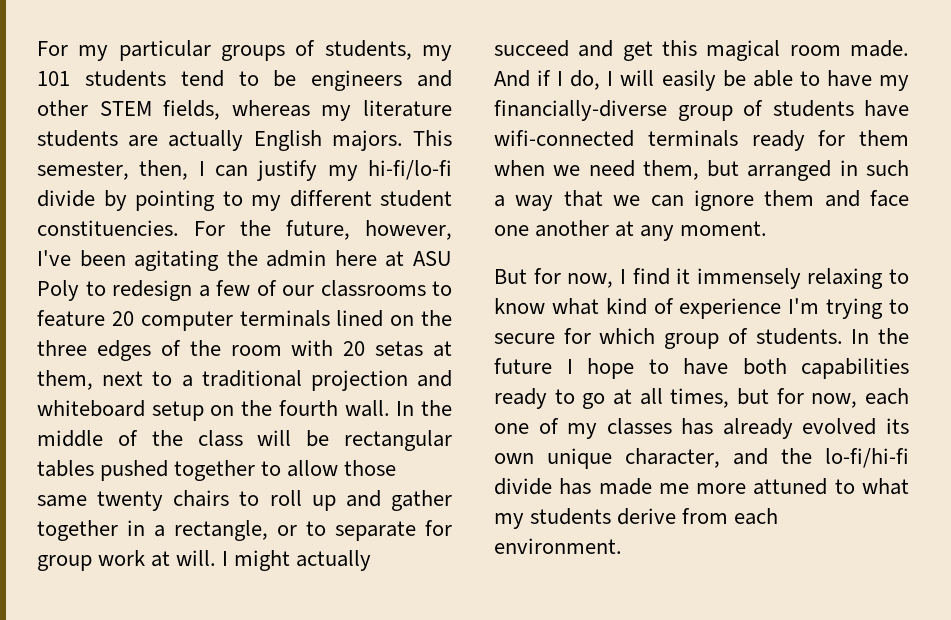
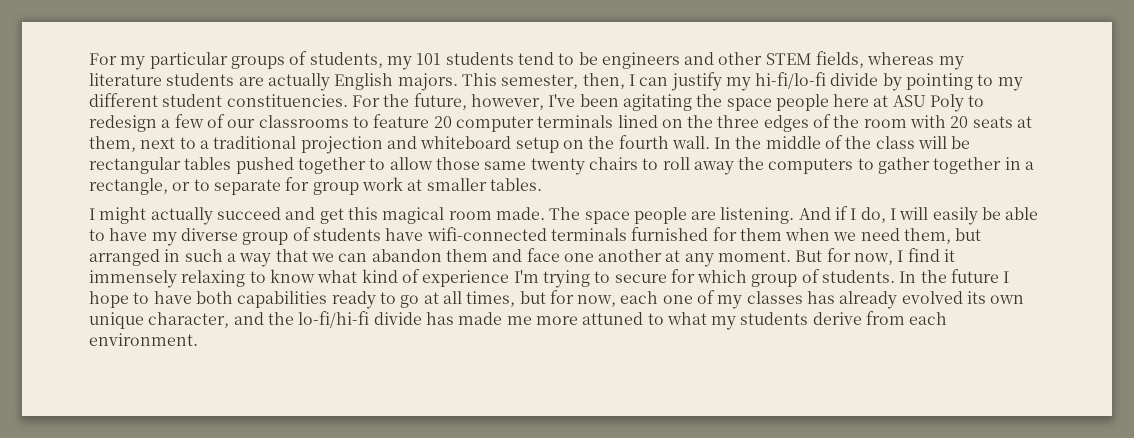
[266,250,327,267] admin -> [726,94,829,111] space people
[375,341,424,357] setas -> [972,116,1013,128] seats
[311,490,381,511] up and -> [693,157,874,175] away the computers to
[176,550,217,566] will. -> [426,178,542,191] smaller tables. //
(909, 48) none -> [549,207,795,224] The space people are listening.
[494,100,667,121] financially-diverse -> [180,228,238,241] diverse
[751,130,805,151] ready -> [631,227,709,241] furnished
[693,190,754,211] ignore -> [371,249,442,262] abandon
(768, 228) // -> (792, 256) none

